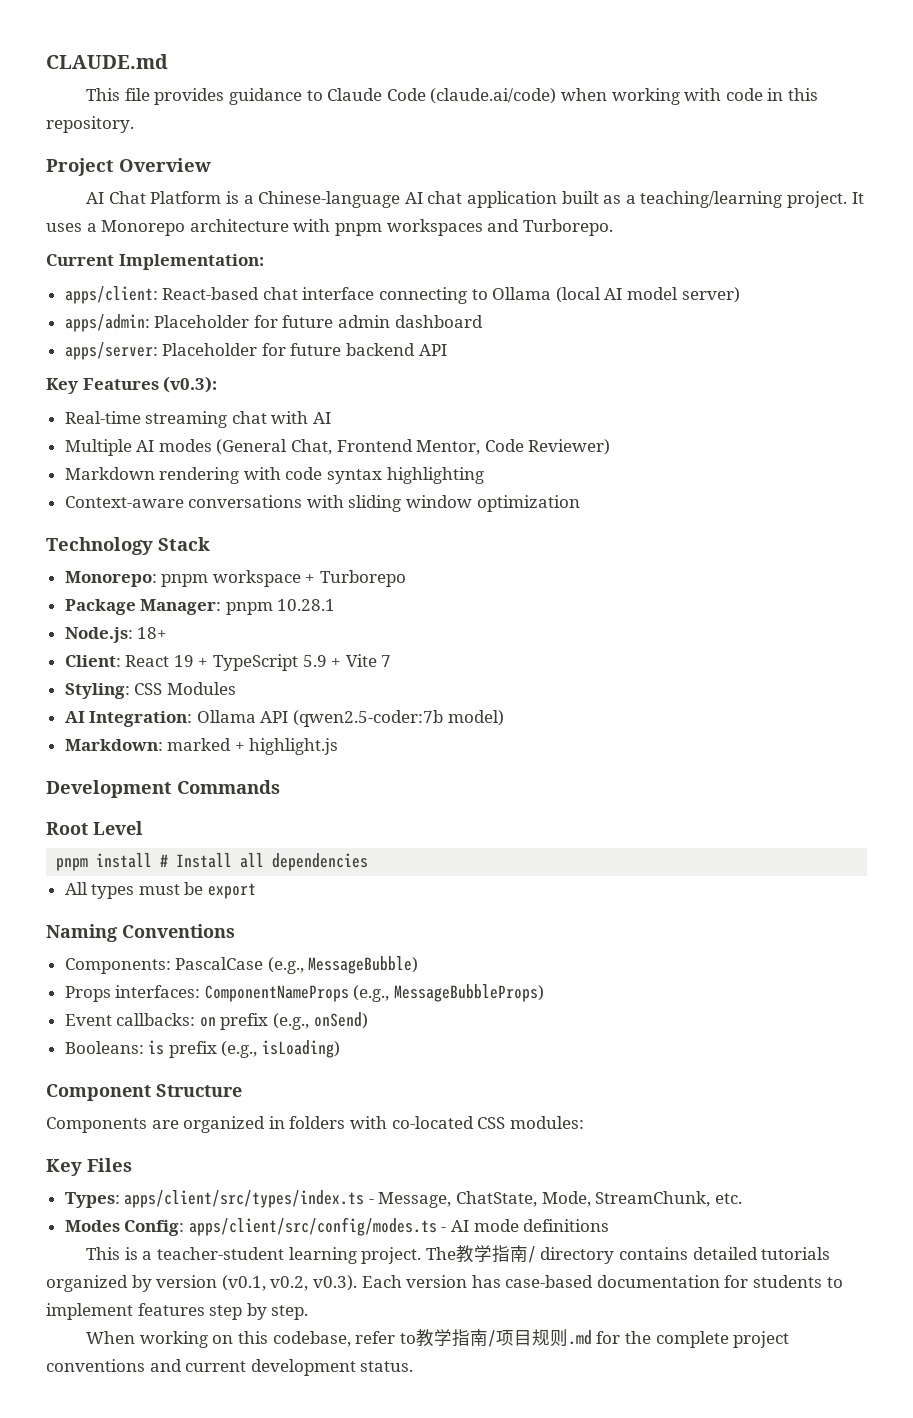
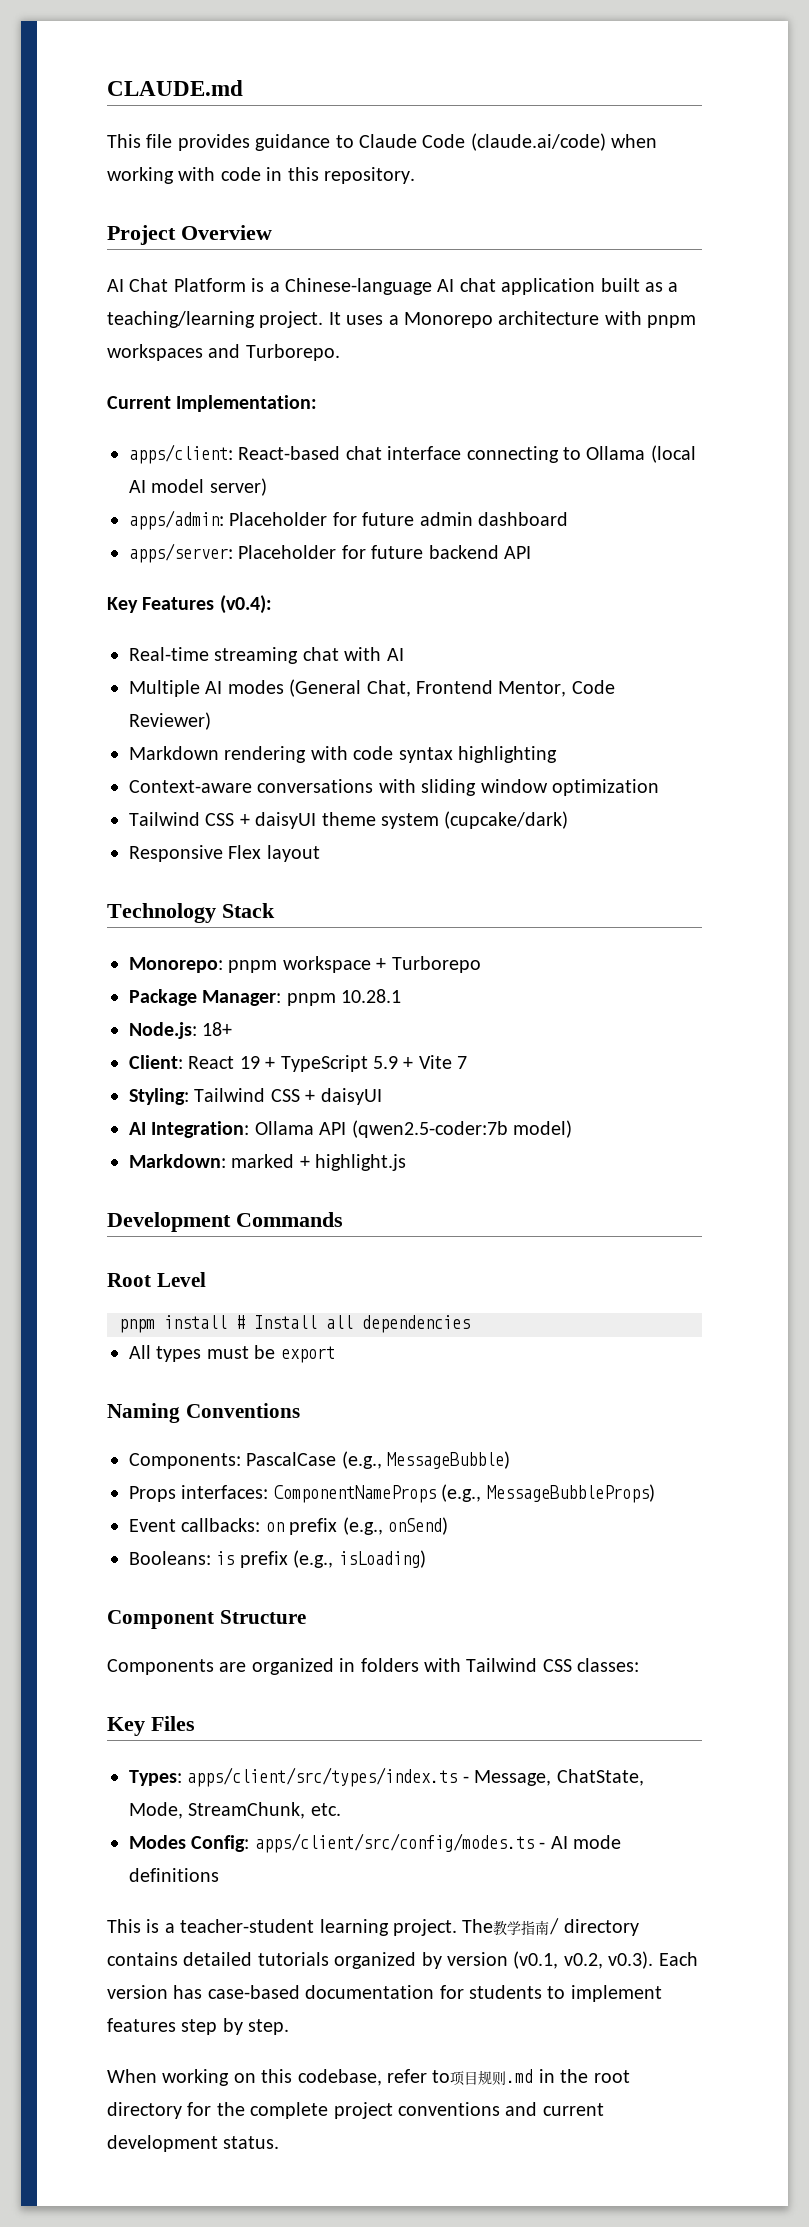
[163,376,218,393] (v0.3): -> [219,595,272,614] (v0.4):
(580, 503) none -> [129,811,569,829] [129,845,320,862] // Tailwind CSS + daisyUI theme system (cupcake/dark) // Responsive Flex layout
[134,682,236,695] CSS Modules -> [194,1088,382,1105] Tailwind CSS + daisyUI
[391,1116,584,1129] co-located CSS modules: -> [466,1658,640,1672] Tailwind CSS classes:
[415,1329,592,1347] 教学指南/项目规则.md -> [450,2069,630,2086] [107,2102,182,2119] 项目规则.md in the root directory

